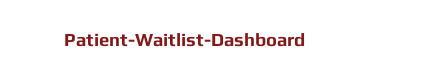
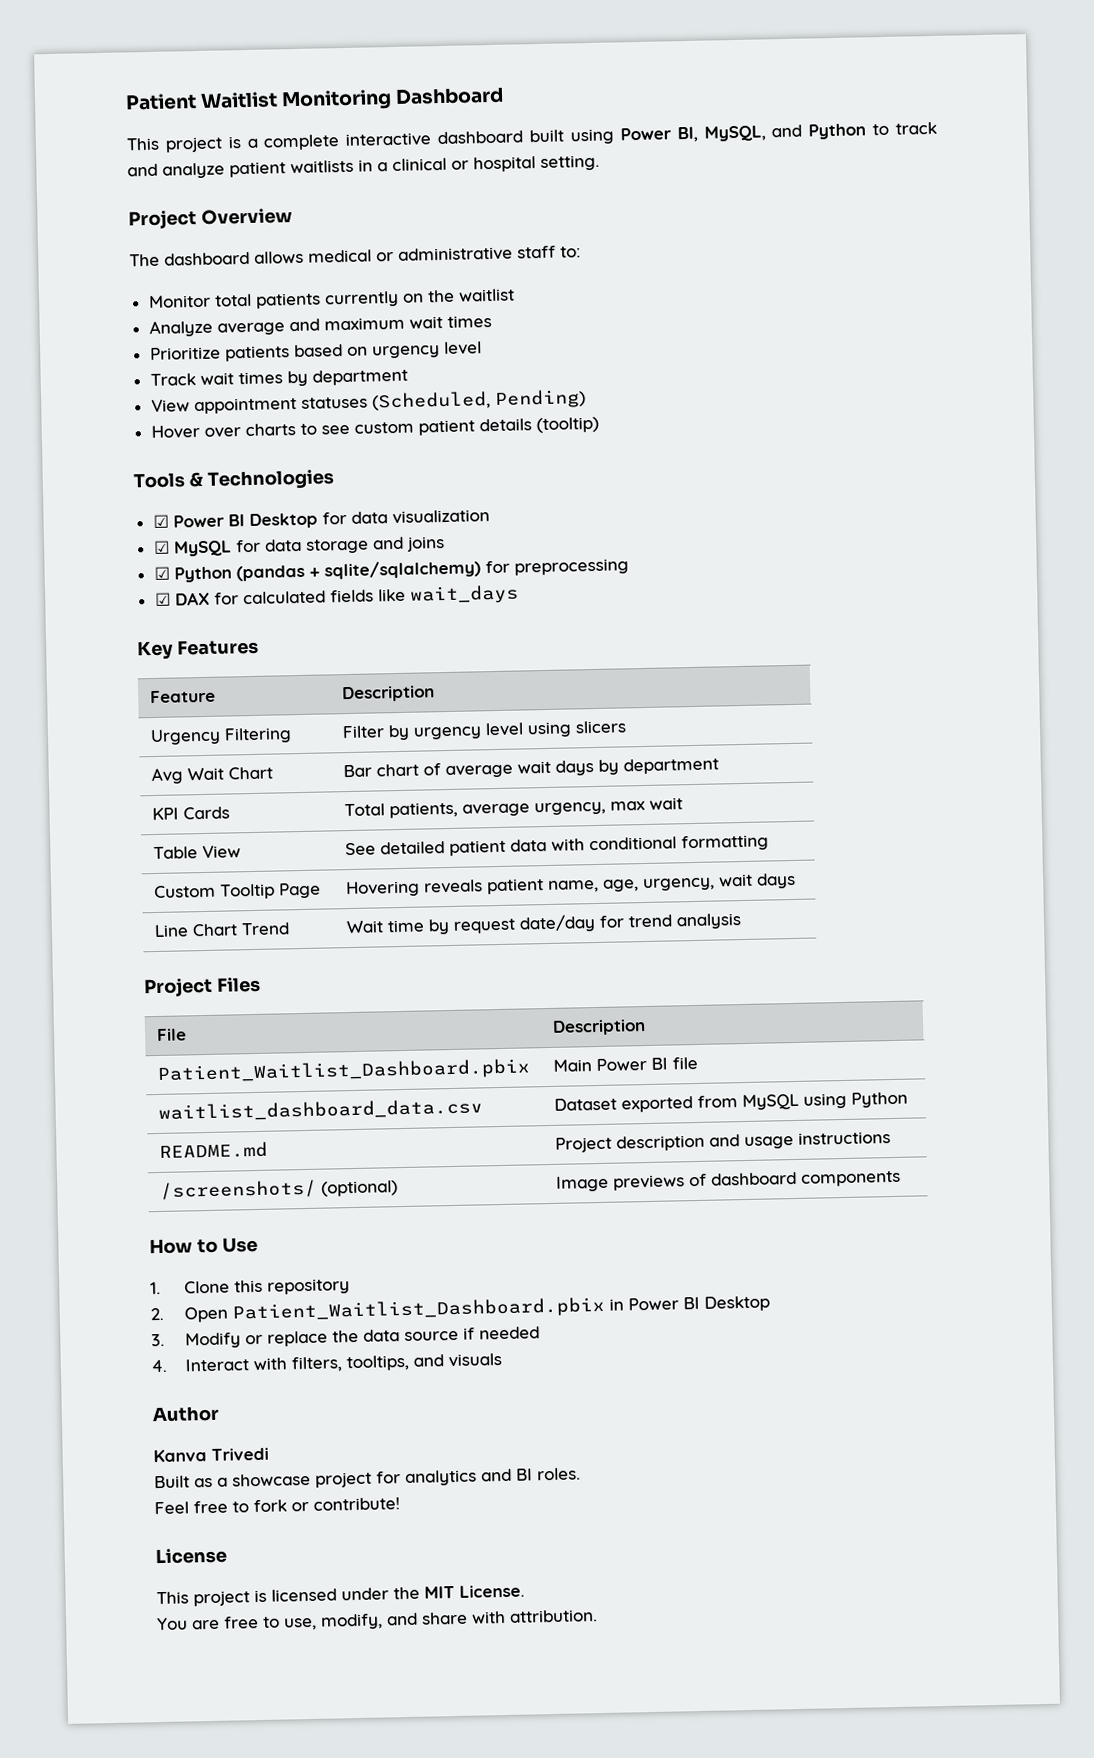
[64,33,305,47] Patient-Waitlist-Dashboard -> [125,87,505,112] [126,121,938,153] [127,154,600,179] [128,208,293,230] [129,245,581,267] [148,288,515,309] [148,315,492,338] [149,341,482,362] [149,368,408,387] [150,389,586,415] [150,416,599,439] [133,469,334,490] [152,509,490,530] [153,536,445,557] [153,558,629,583] [154,584,519,606] [137,638,259,660] [149,689,216,704] [341,685,435,703] [149,727,292,746] [341,720,627,741] [150,766,273,785] [342,757,719,779] [151,806,230,821] [343,797,683,819] [152,845,241,860] [344,834,769,857] [153,882,321,900] [345,872,796,898] [153,922,290,938] [345,913,742,935] [143,976,261,998] [155,1028,187,1042] [551,1019,646,1036] [156,1058,531,1085] [552,1056,698,1072] [157,1098,483,1122] [553,1091,908,1113] [158,1141,268,1159] [554,1131,891,1153] [159,1179,398,1200] [555,1170,901,1192] [149,1236,258,1255] [150,1278,350,1295] [150,1295,770,1323] [151,1326,540,1349] [151,1353,502,1373] [152,1405,219,1423] [153,1447,269,1463] [154,1467,581,1489] [154,1497,400,1515] [155,1547,227,1565] [156,1584,525,1607] [157,1609,598,1631] Patient Waitlist Monitoring Dashboard // This project is a complete interactive dashboard built using Power BI, MySQL, and Python to track and analyze patient waitlists in a clinical or hospital setting. // Project Overview // The dashboard allows medical or administrative staff to: // Monitor total patients currently on the waitlist // Analyze average and maximum wait times // Prioritize patients based on urgency level // Track wait times by department // View appointment statuses (Scheduled, Pending) // Hover over charts to see custom patient details (tooltip) // Tools & Technologies // ☑ Power BI Desktop for data visualization // ☑ MySQL for data storage and joins // ☑ Python (pandas + sqlite/sqlalchemy) for preprocessing // ☑ DAX for calculated fields like wait_days // Key Features // Feature | Description // Urgency Filtering | Filter by urgency level using slicers // Avg Wait Chart | Bar chart of average wait days by department // KPI Cards | Total patients, average urgency, max wait // Table View | See detailed patient data with conditional formatting // Custom Tooltip Page | Hovering reveals patient name, age, urgency, wait days // Line Chart Trend | Wait time by request date/day for trend analysis // Project Files // File | Description // Patient_Waitlist_Dashboard.pbix | Main Power BI file // waitlist_dashboard_data.csv | Dataset exported from MySQL using Python // README.md | Project description and usage instructions // /screenshots/ (optional) | Image previews of dashboard components // How to Use // 1. Clone this repository // 2. Open Patient_Waitlist_Dashboard.pbix in Power BI Desktop // 3. Modify or replace the data source if needed // 4. Interact with filters, tooltips, and visuals // Author // Kanva Trivedi // Built as a showcase project for analytics and BI roles. // Feel free to fork or contribute! // License // This project is licensed under the MIT License. // You are free to use, modify, and share with attribution.

